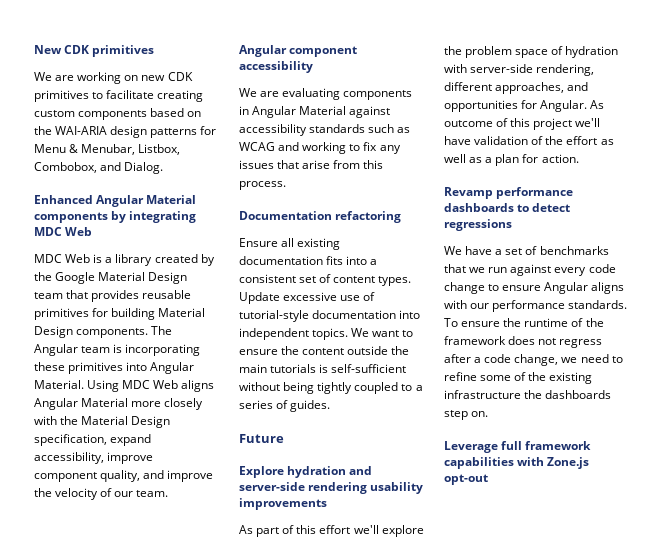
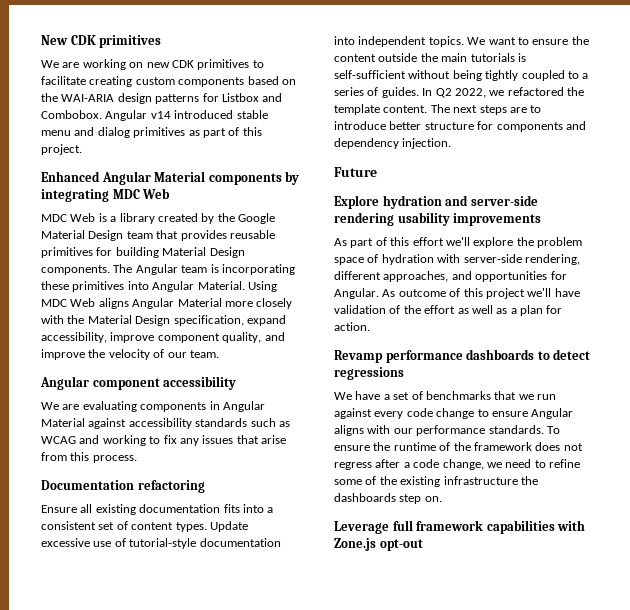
[34,144,181,155] [34,162,164,174] Menu & Menubar, Listbox, Combobox, and Dialog. -> [221,93,283,102] [41,110,268,121] [41,127,262,138] [41,144,82,155] Listbox and Combobox. Angular v14 introduced stable menu and dialog primitives as part of this project.
(331, 406) none -> [422,87,584,98] [334,104,542,115] [334,121,586,132] [334,138,452,149] In Q2 2022, we refactored the template content. The next steps are to introduce better structure for components and dependency injection.

